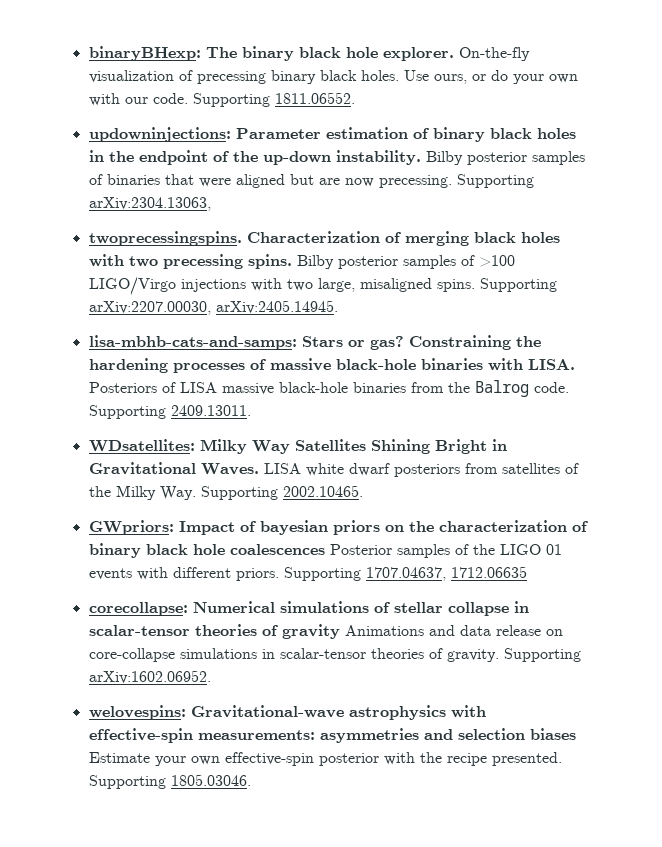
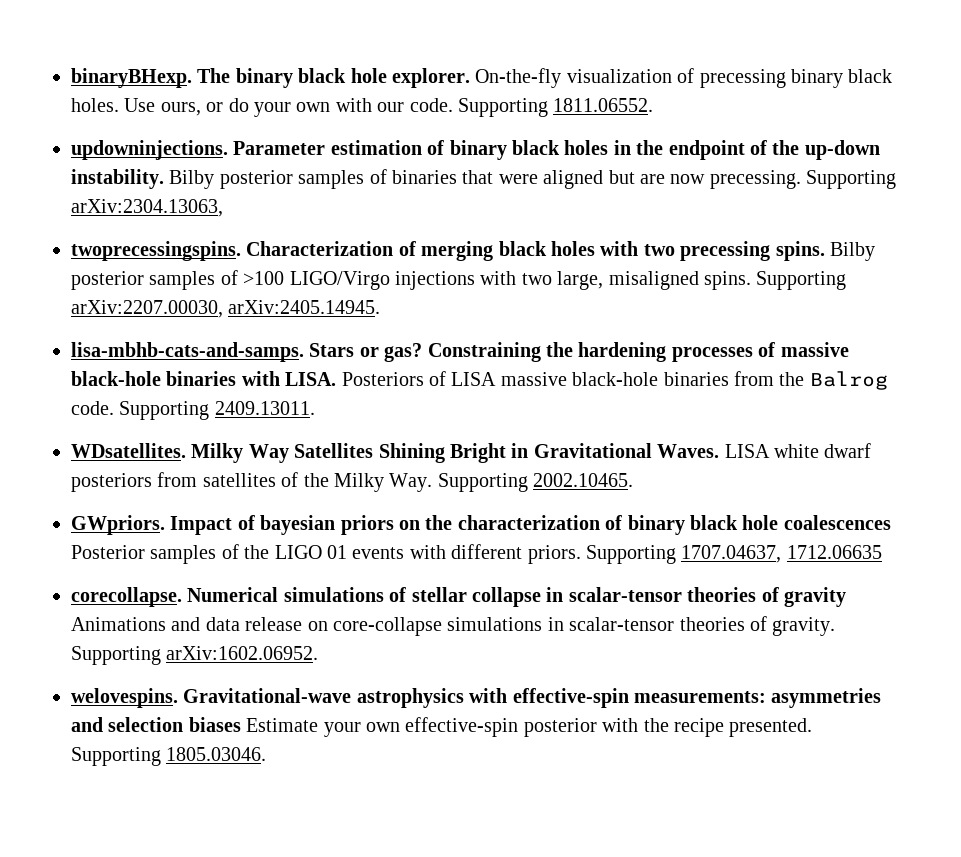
[88,46,201,61] binaryBHexp: -> [71,68,192,88] binaryBHexp.
[88,127,231,142] updowninjections: -> [71,140,228,160] updowninjections.
[88,335,297,350] lisa-mbhb-cats-and-samps: -> [71,342,304,362] lisa-mbhb-cats-and-samps.
[88,439,195,452] WDsatellites: -> [71,443,186,458] WDsatellites.
[88,520,174,535] GWpriors: -> [71,515,165,535] GWpriors.
[88,602,188,616] corecollapse: -> [71,587,182,607] corecollapse.
[88,705,186,720] welovespins: -> [71,688,178,708] welovespins.

